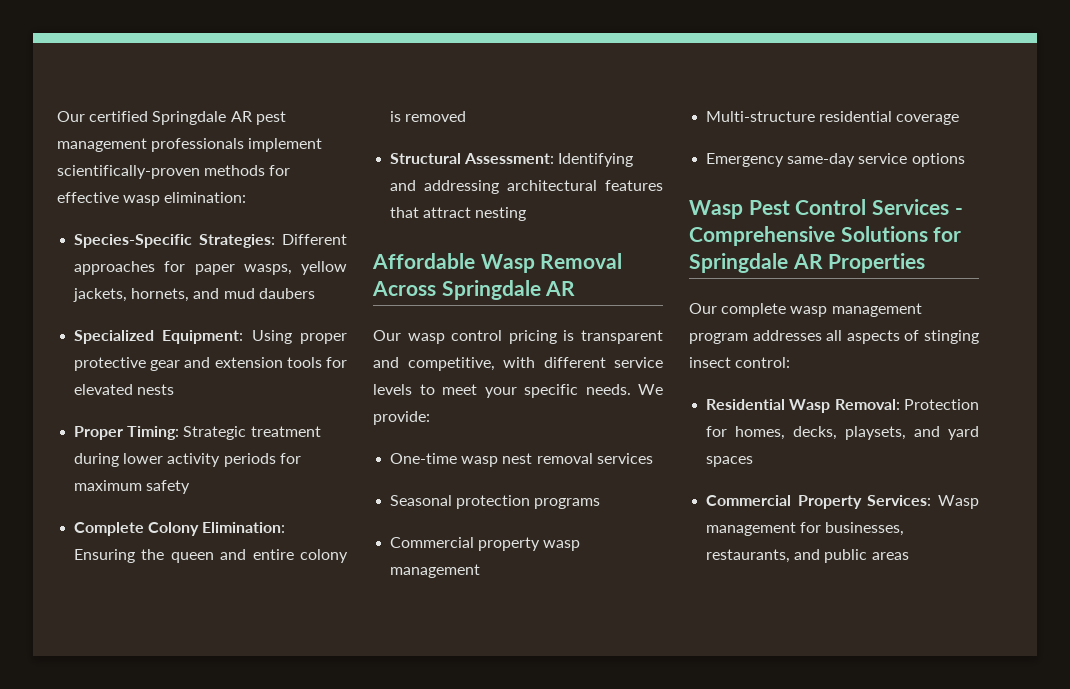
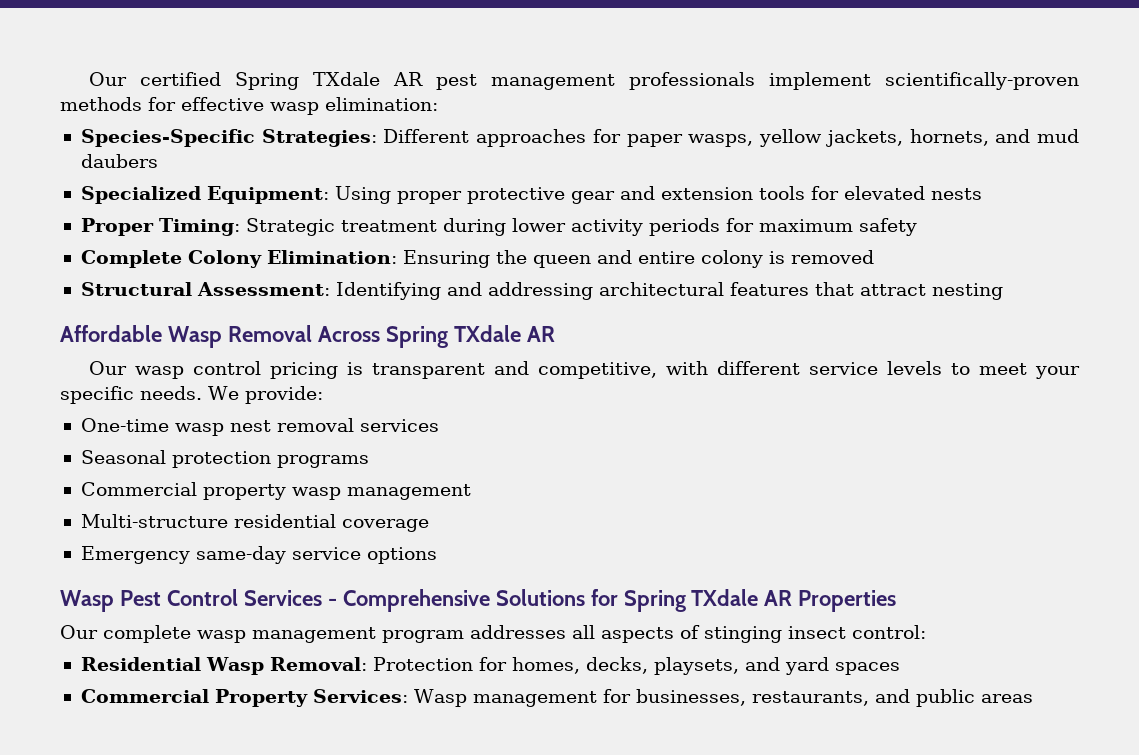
[152,111,227,125] Springdale -> [235,72,381,90] Spring TXdale
[441,280,541,300] Springdale -> [385,325,521,348] Spring TXdale
[689,253,788,273] Springdale -> [623,589,759,612] Spring TXdale

